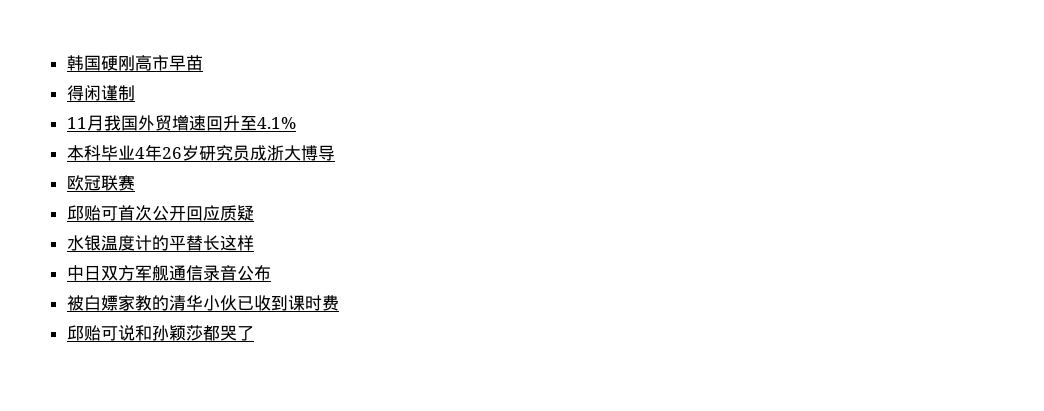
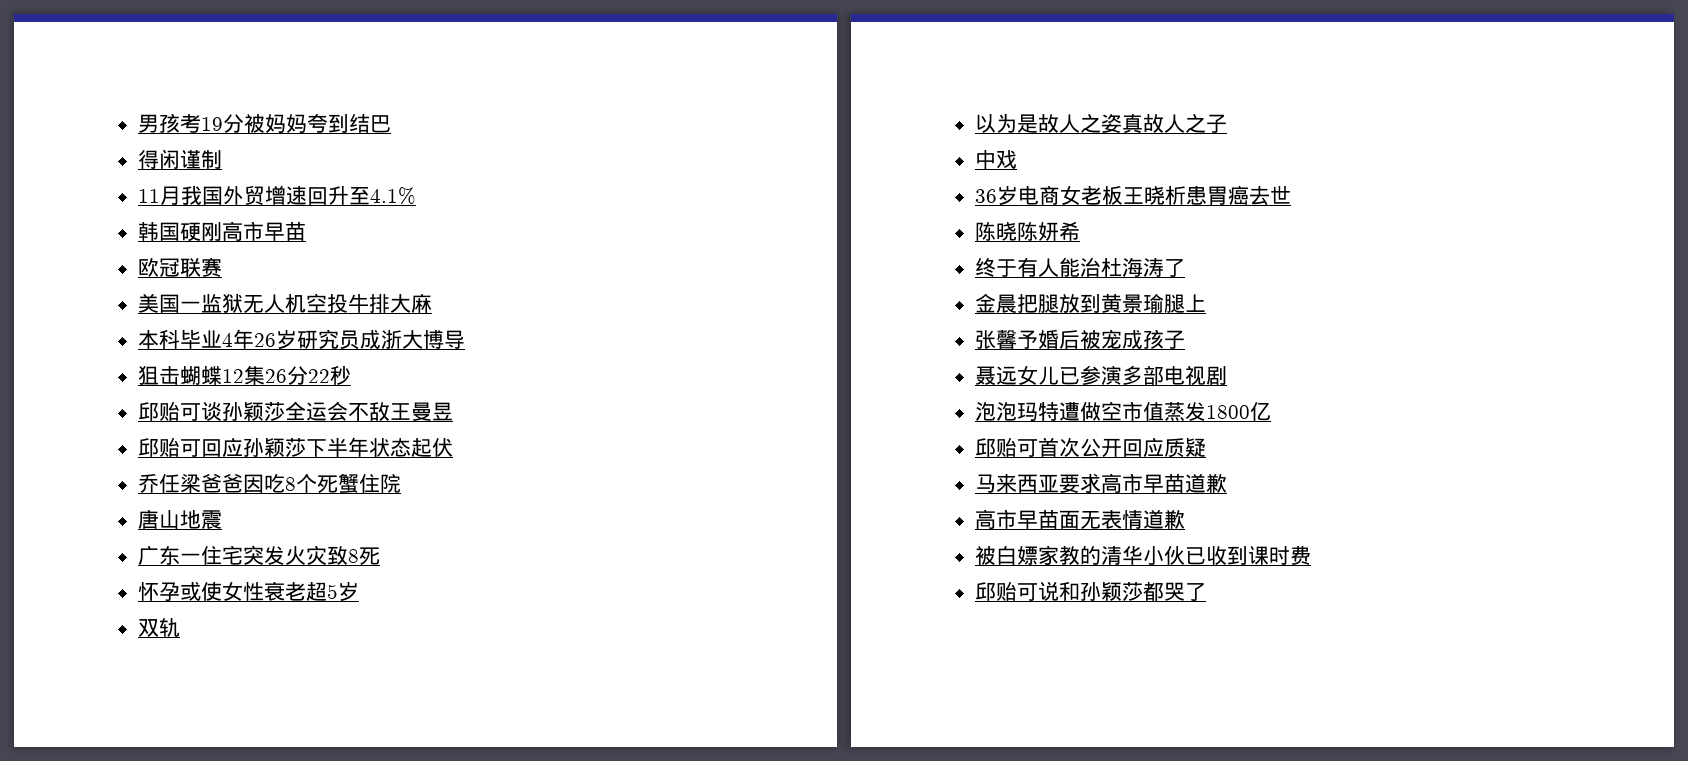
[66,55,203,71] 韩国硬刚高市早苗 -> [137,113,391,133] 男孩考19分被妈妈夸到结巴
(296, 123) none -> [137,221,306,242] [137,257,222,277] [137,293,432,313] // 韩国硬刚高市早苗 // 欧冠联赛 // 美国一监狱无人机空投牛排大麻
[66,175,135,191] 欧冠联赛 -> [137,365,351,385] [137,401,453,422] [137,437,453,458] [137,473,401,494] [137,509,222,530] [137,545,380,566] [137,581,359,602] [137,618,180,637] [974,114,1227,134] [974,149,1017,170] [974,185,1291,206] [974,221,1080,241] [974,257,1185,277] [974,293,1206,314] [974,329,1185,349] [974,365,1227,386] [974,401,1271,421] 狙击蝴蝶12集26分22秒 // 邱贻可谈孙颖莎全运会不敌王曼昱 // 邱贻可回应孙颖莎下半年状态起伏 // 乔任梁爸爸因吃8个死蟹住院 // 唐山地震 // 广东一住宅突发火灾致8死 // 怀孕或使女性衰老超5岁 // 双轨 // 以为是故人之姿真故人之子 // 中戏 // 36岁电商女老板王晓析患胃癌去世 // 陈晓陈妍希 // 终于有人能治杜海涛了 // 金晨把腿放到黄景瑜腿上 // 张馨予婚后被宠成孩子 // 聂远女儿已参演多部电视剧 // 泡泡玛特遭做空市值蒸发1800亿
[66,235,254,251] [66,265,271,281] 水银温度计的平替长这样 // 中日双方军舰通信录音公布 -> [974,473,1227,493] [974,509,1185,529] 马来西亚要求高市早苗道歉 // 高市早苗面无表情道歉

